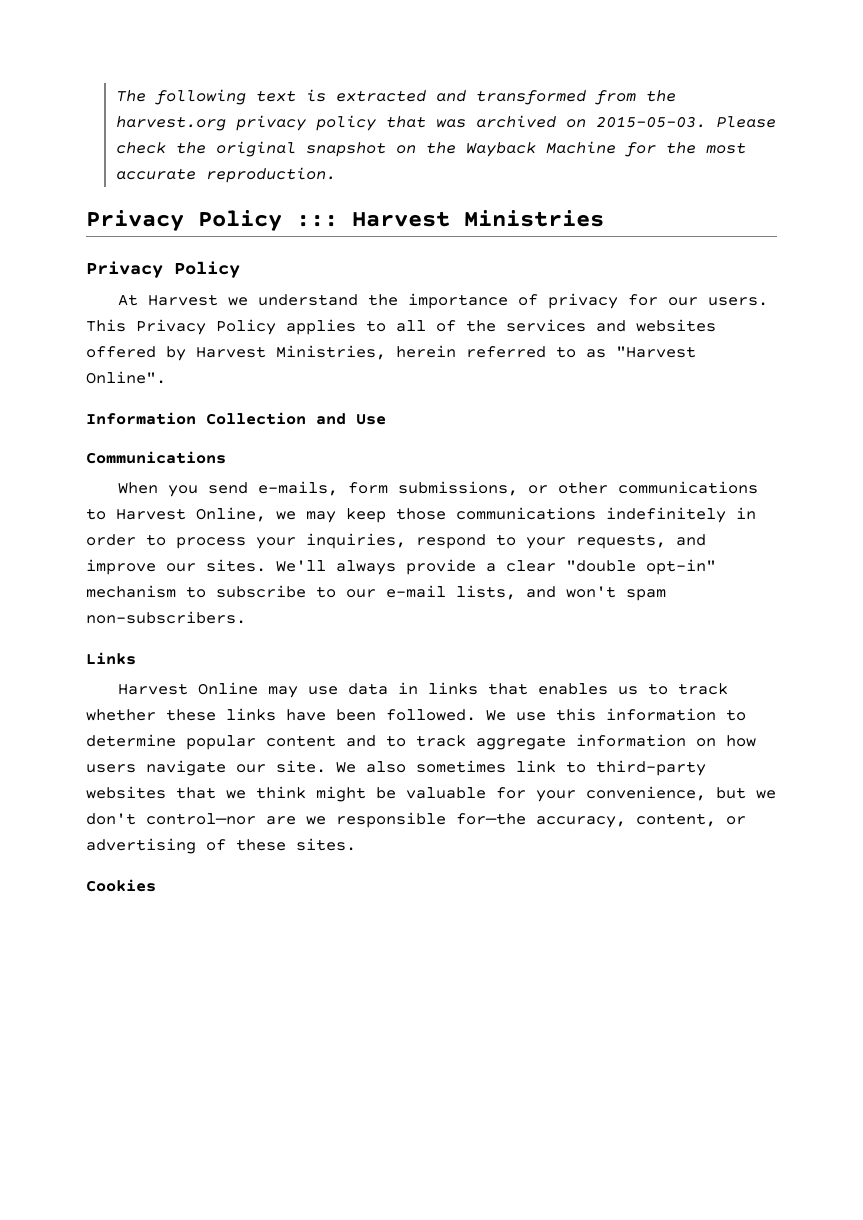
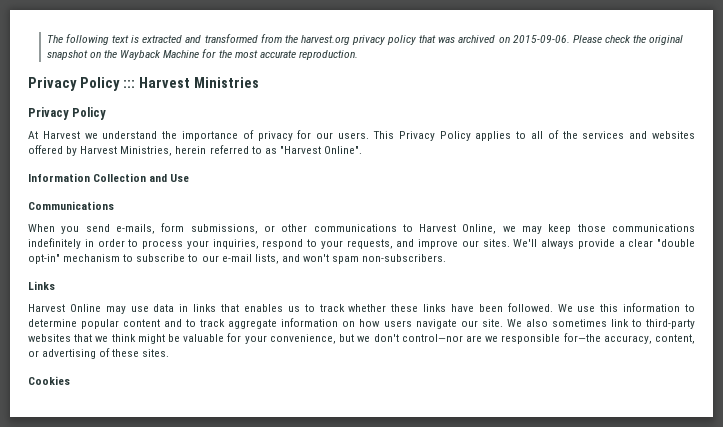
[595,116,706,128] 2015-05-03. -> [512,35,570,43] 2015-09-06.

